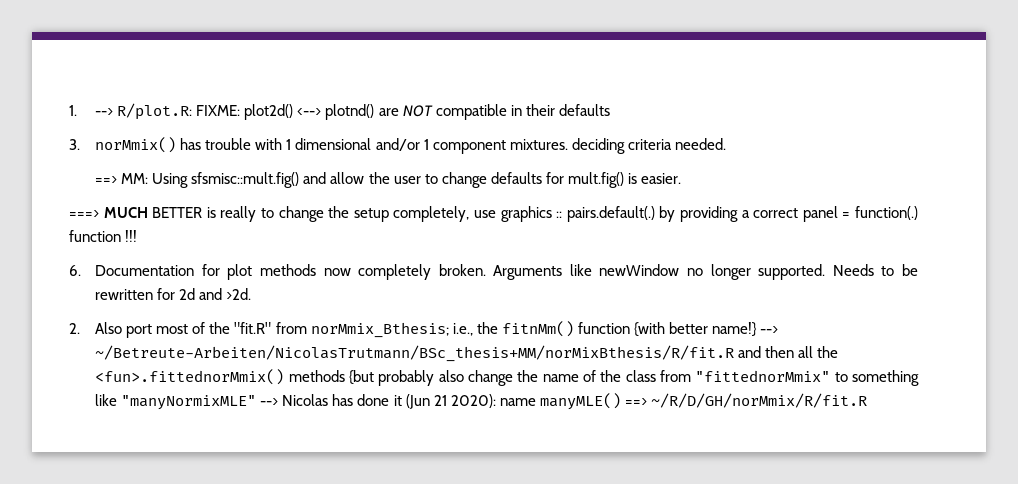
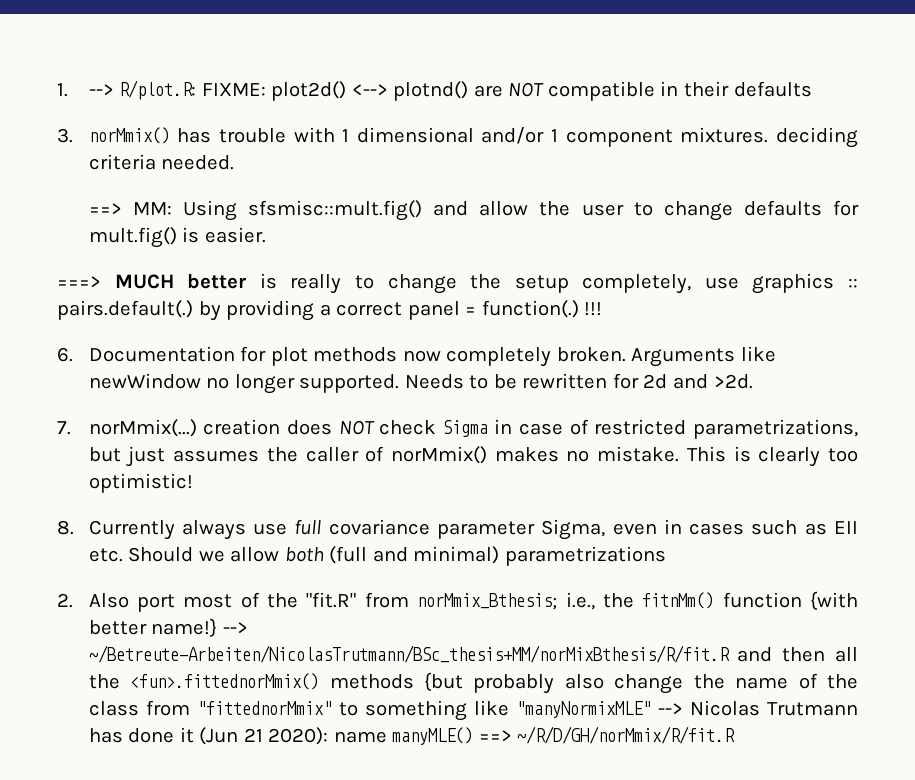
[152,207,203,218] BETTER -> [187,273,247,289] better
[69,230,121,242] function -> (579, 309) none
(252, 294) none -> [57,419,858,439] [88,446,859,467] [88,473,193,493] [57,519,859,540] [88,546,666,566] // 7. norMmix(...) creation does NOT check Sigma in case of restricted parametrizations, but just assumes the caller of norMmix() makes no mistake. This is clearly too optimistic! // 8. Currently always use full covariance parameter Sigma, even in cases such as EII etc. Should we allow both (full and minimal) parametrizations
(329, 400) none -> [767,702,858,716] Trutmann

